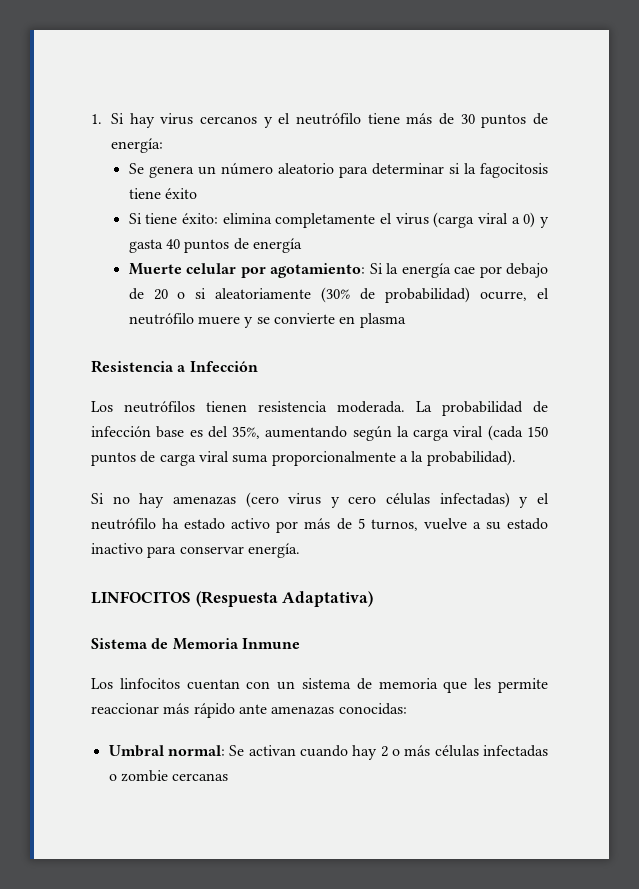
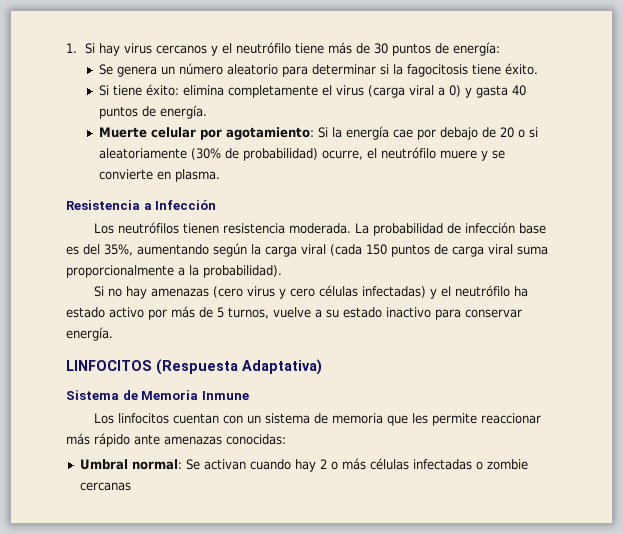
[164,188,197,199] éxito -> [504,63,538,75] éxito.
[252,238,302,253] energía -> [159,105,207,119] energía.
[359,313,406,328] plasma -> [174,169,220,182] plasma.

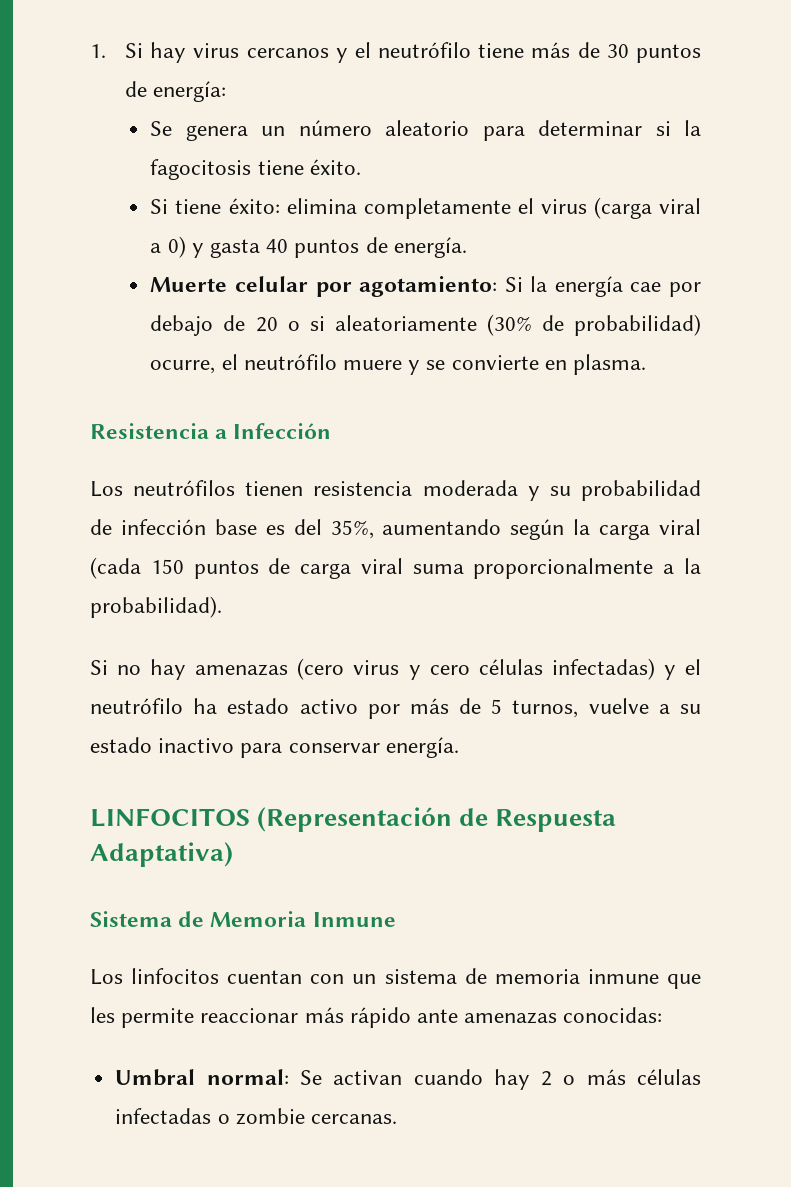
[288,223,369,234] moderada. La -> [422,480,571,501] moderada y su
[156,359,238,375] (Respuesta -> [257,807,617,832] (Representación de Respuesta
(383, 418) none -> [587,969,659,984] inmune
[79,482,131,491] cercanas -> [310,1114,397,1124] cercanas.

